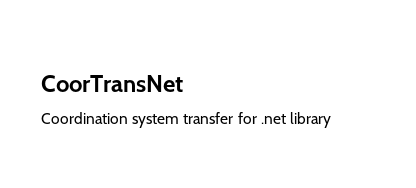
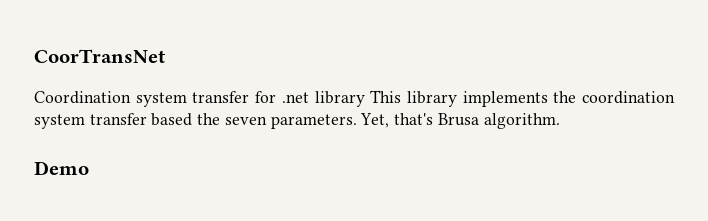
(331, 120) none -> [370,90,675,107] [34,113,560,129] [34,161,89,175] This library implements the coordination system transfer based the seven parameters. Yet, that's Brusa algorithm. // Demo

